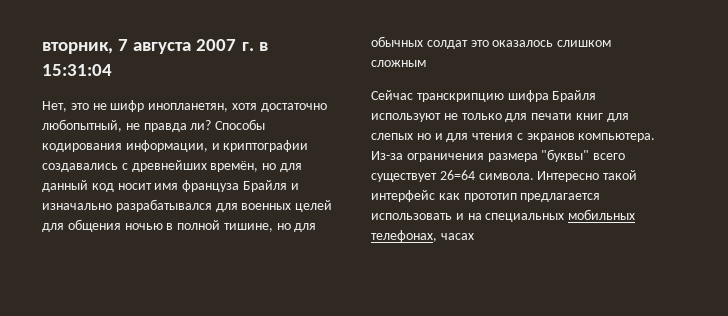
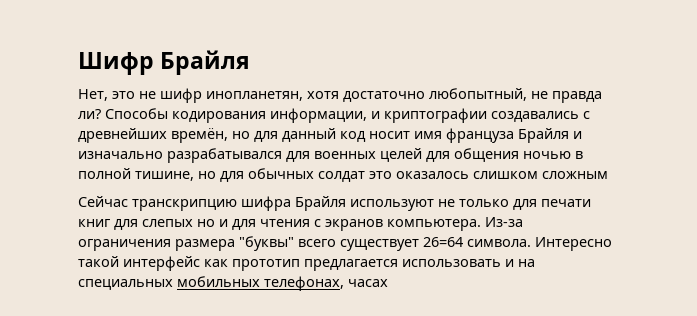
[42,39,268,54] [42,64,112,76] вторник, 7 августа 2007 г. в 15:31:04 -> [78,50,251,75] Шифр Брайля

